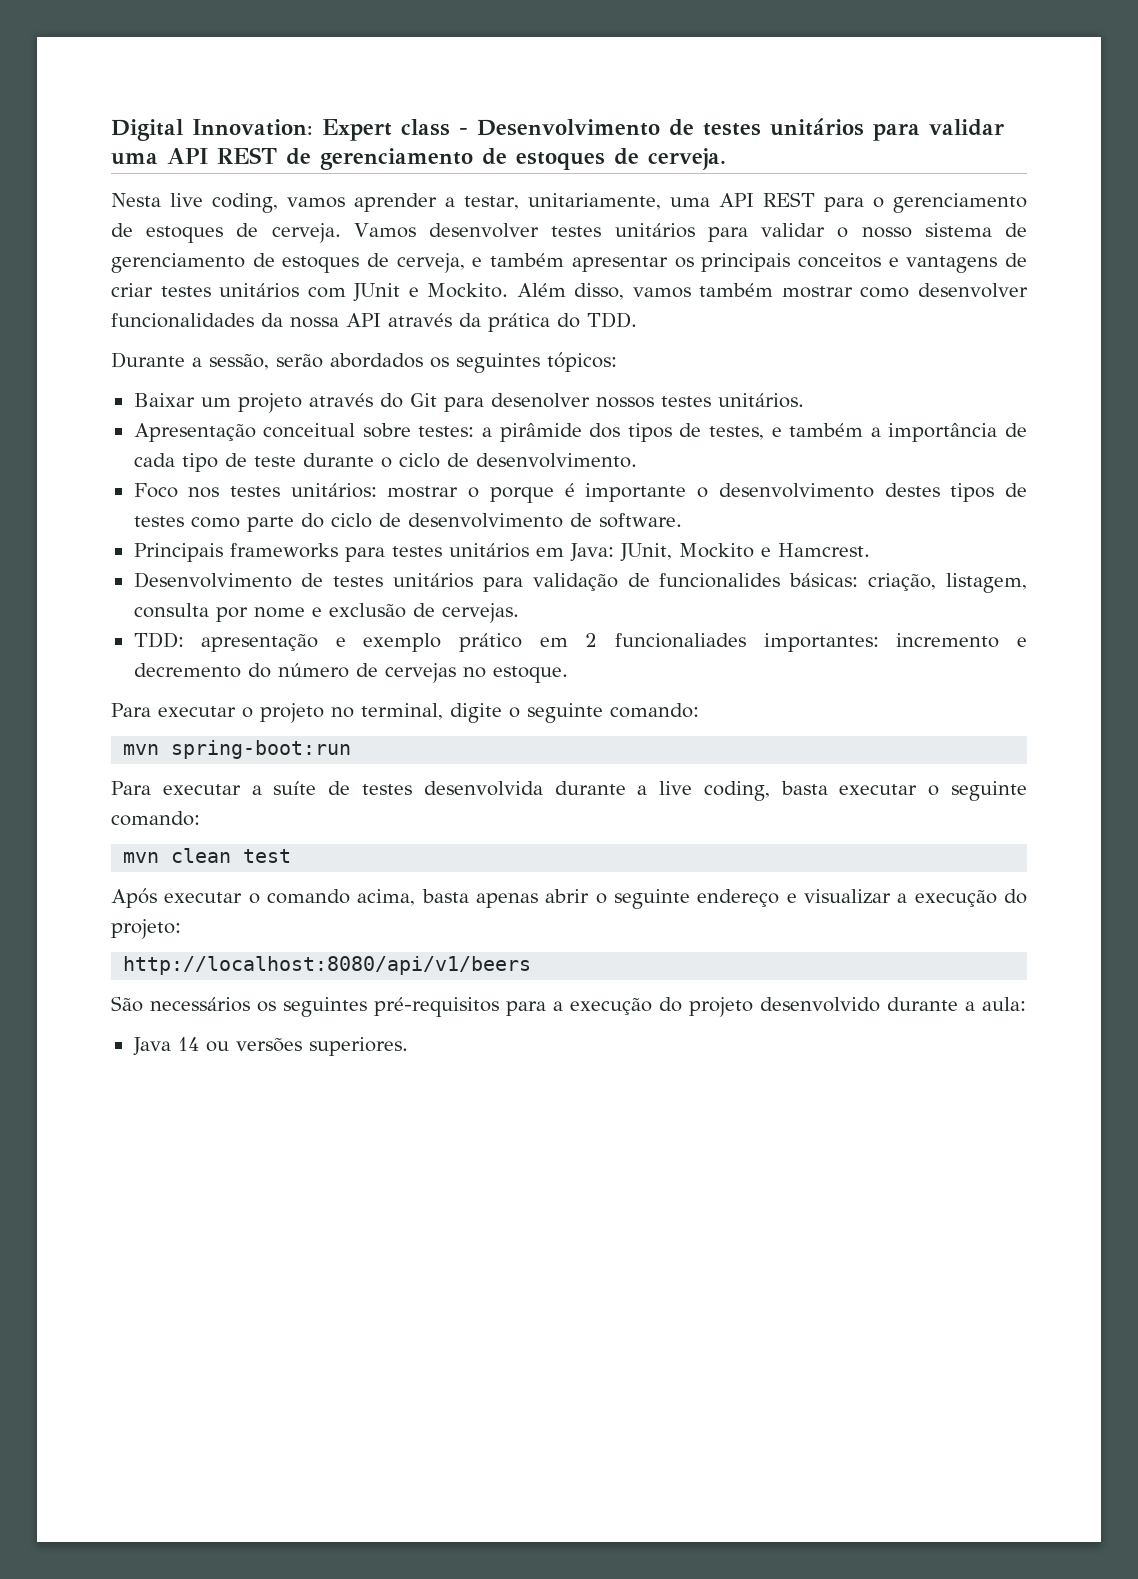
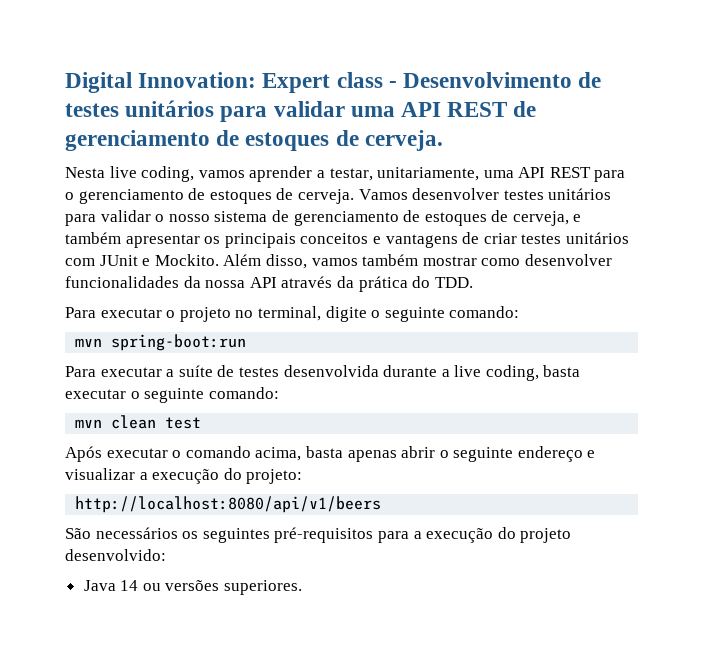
[111,352,617,373] [133,393,804,413] [133,422,1027,442] [133,453,637,472] [133,483,1027,503] [133,513,682,532] [133,543,870,562] [133,572,1028,593] [133,603,519,623] [133,632,1027,652] [133,663,568,683] // Durante a sessão, serão abordados os seguintes tópicos: // Baixar um projeto através do Git para desenolver nossos testes unitários. // Apresentação conceitual sobre testes: a pirâmide dos tipos de testes, e também a importância de cada tipo de teste durante o ciclo de desenvolvimento. // Foco nos testes unitários: mostrar o porque é importante o desenvolvimento destes tipos de testes como parte do ciclo de desenvolvimento de software. // Principais frameworks para testes unitários em Java: JUnit, Mockito e Hamcrest. // Desenvolvimento de testes unitários para validação de funcionalides básicas: criação, listagem, consulta por nome e exclusão de cervejas. // TDD: apresentação e exemplo prático em 2 funcionaliades importantes: incremento e decremento do número de cervejas no estoque. -> (473, 282) none
[760,997,1026,1012] desenvolvido durante a aula: -> [65,549,166,561] desenvolvido:

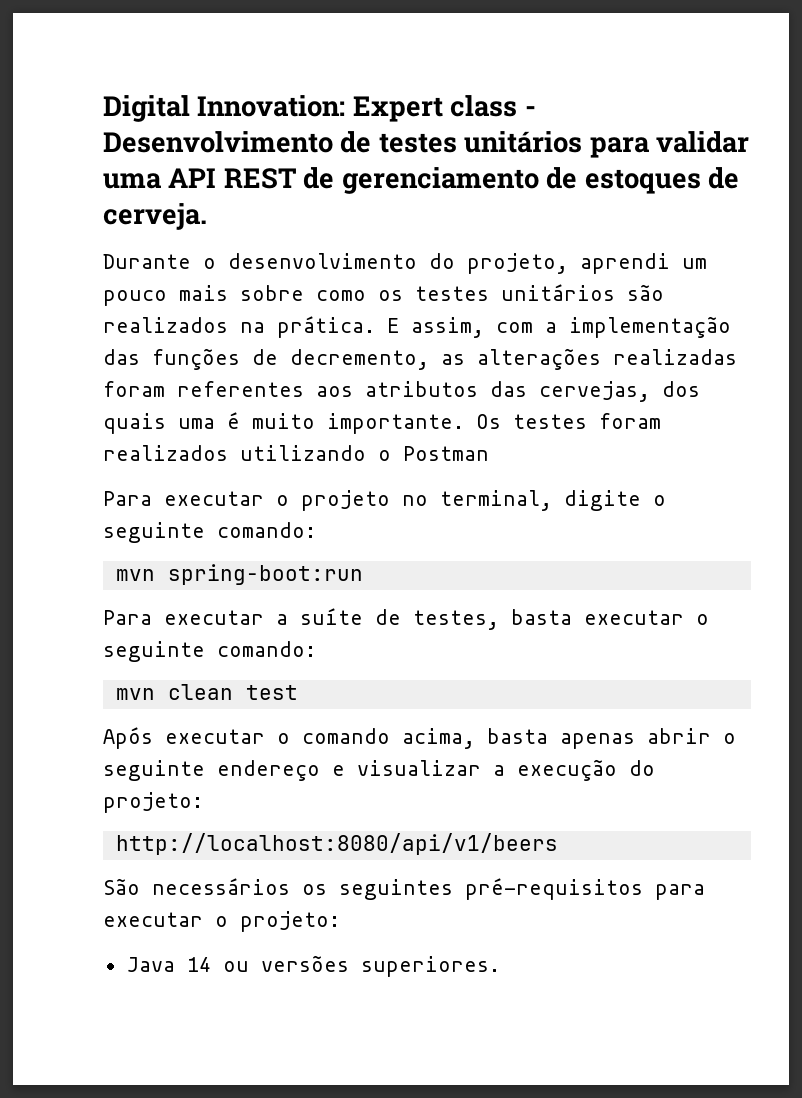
[65,166,626,182] [65,188,612,204] [65,210,582,226] [65,232,629,248] [65,254,612,269] [65,276,473,292] Nesta live coding, vamos aprender a testar, unitariamente, uma API REST para o gerenciamento de estoques de cerveja. Vamos desenvolver testes unitários para validar o nosso sistema de gerenciamento de estoques de cerveja, e também apresentar os principais conceitos e vantagens de criar testes unitários com JUnit e Mockito. Além disso, vamos também mostrar como desenvolver funcionalidades da nossa API através da prática do TDD. -> [103,253,707,274] [103,284,664,306] [103,316,731,338] [103,348,737,370] [103,381,700,402] [103,412,661,434] [103,445,489,461] Durante o desenvolvimento do projeto, aprendi um pouco mais sobre como os testes unitários são realizados na prática. E assim, com a implementação das funções de decremento, as alterações realizadas foram referentes aos atributos das cervejas, dos quais uma é muito importante. Os testes foram realizados utilizando o Postman
[238,365,539,381] testes desenvolvida durante a live coding, -> [413,610,499,630] testes,
[413,527,572,543] [65,549,166,561] a execução do projeto desenvolvido: -> [103,911,340,932] executar o projeto:

